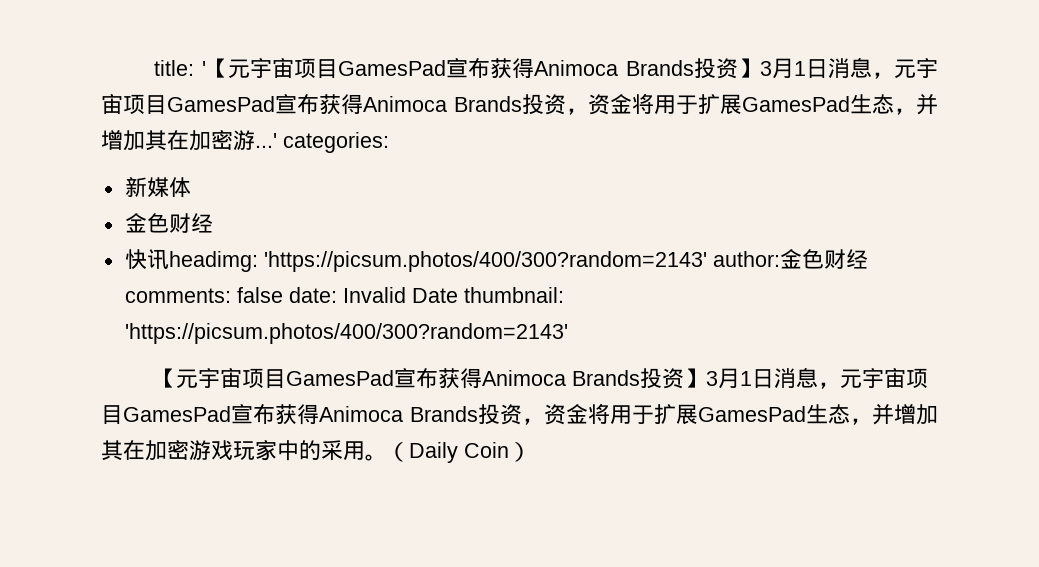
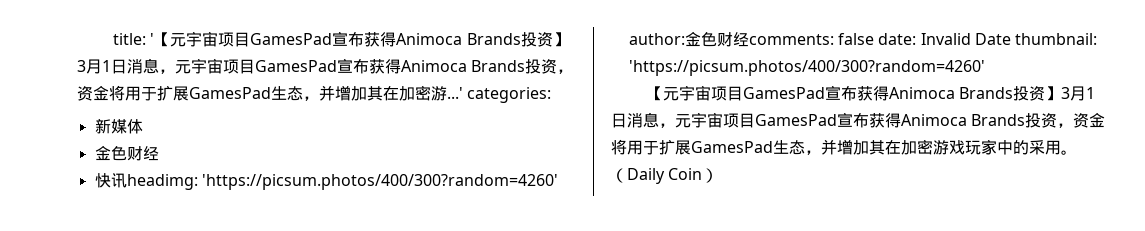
[263,251,707,272] 'https://picsum.photos/400/300?random=2143' -> [201,174,558,190] 'https://picsum.photos/400/300?random=4260'
[124,323,568,344] 'https://picsum.photos/400/300?random=2143' -> [628,60,985,76] 'https://picsum.photos/400/300?random=4260'

